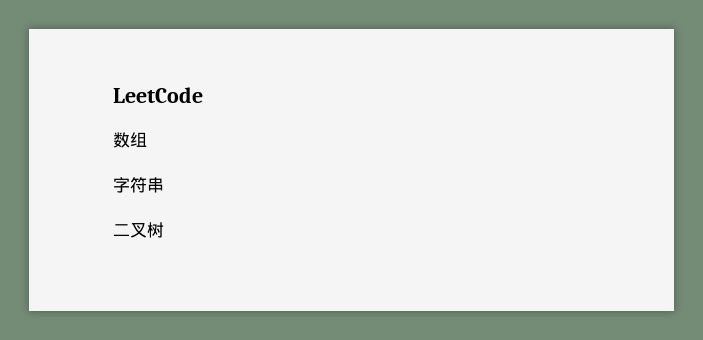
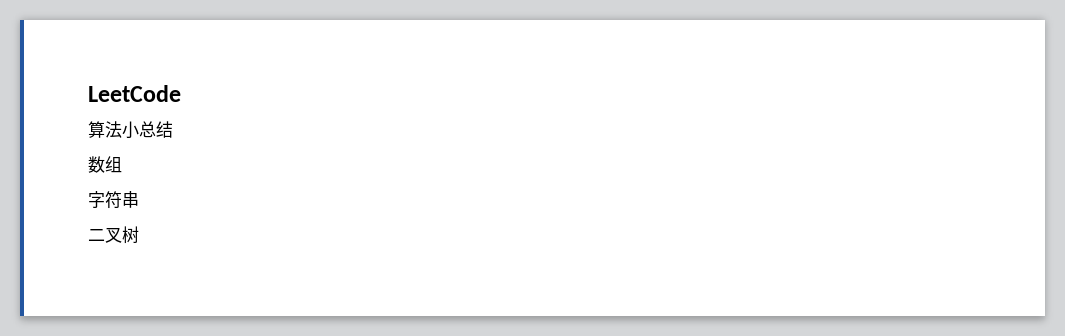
(203, 95) none -> [88,121,173,139] // 算法小总结

